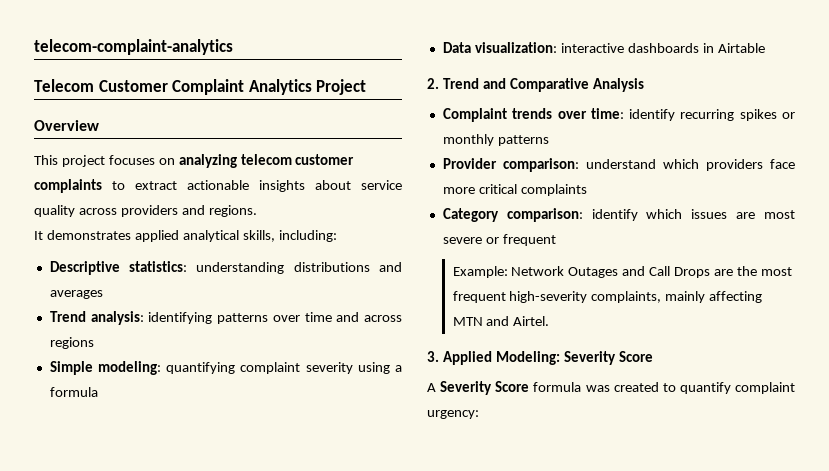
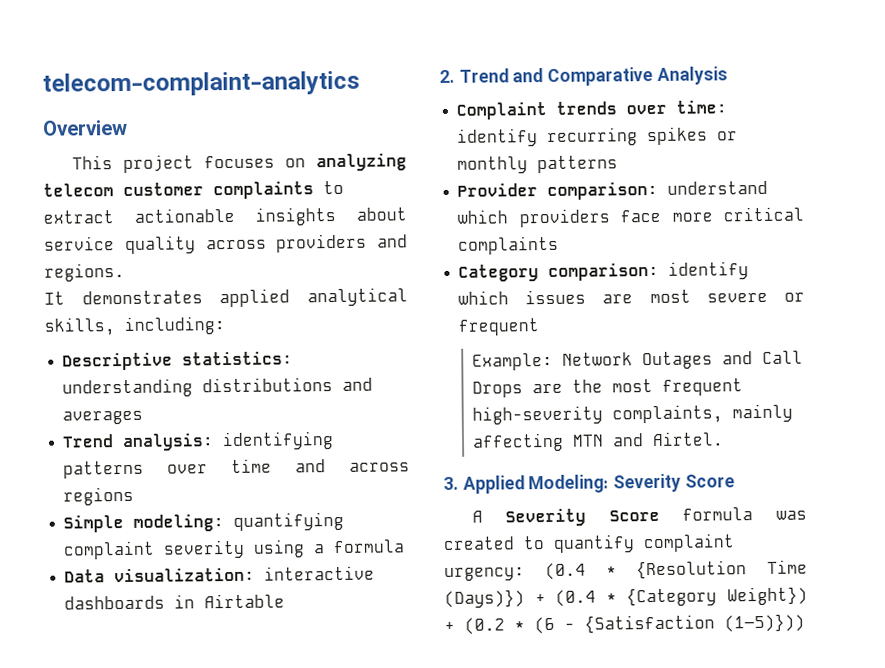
[34,79,367,95] // Telecom Customer Complaint Analytics Project -> (360, 83) none
(479, 414) none -> [544,559,808,581] [444,586,808,608] [444,613,805,635] (0.4 * {Resolution Time (Days)}) + (0.4 * {Category Weight}) + (0.2 * (6 - {Satisfaction (1–5)}))

